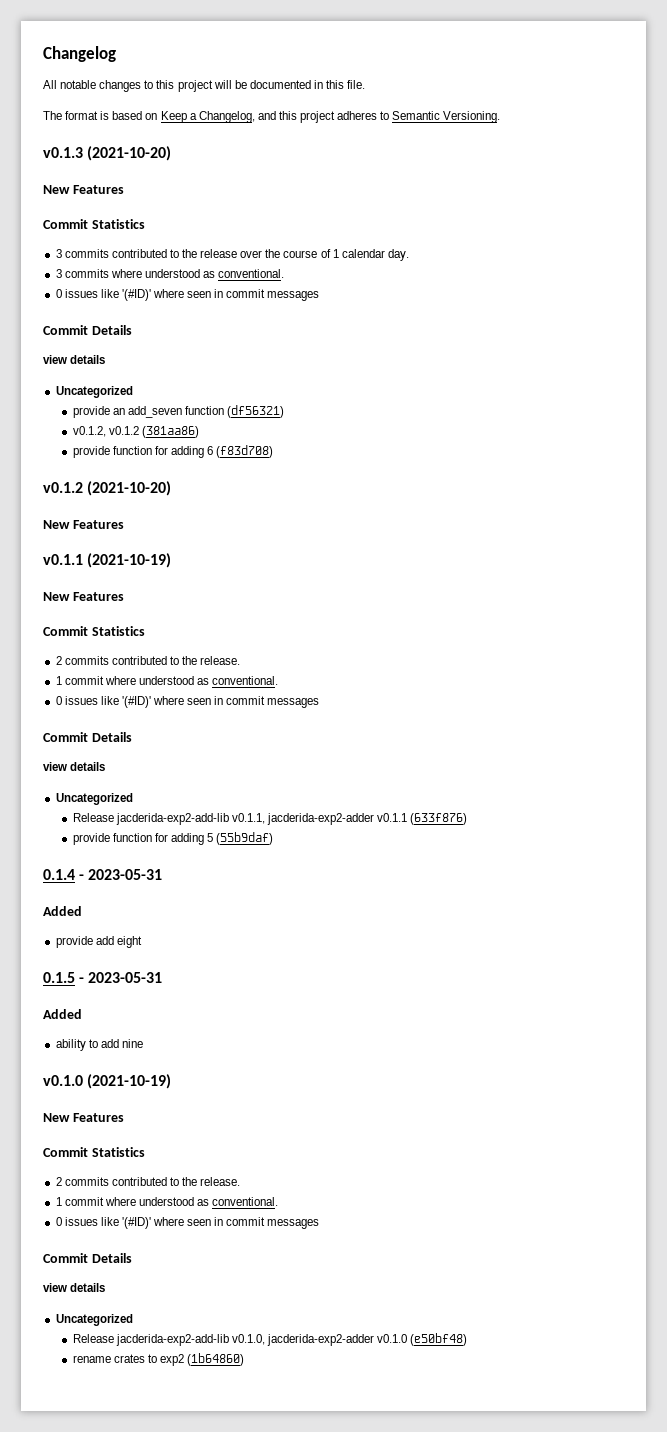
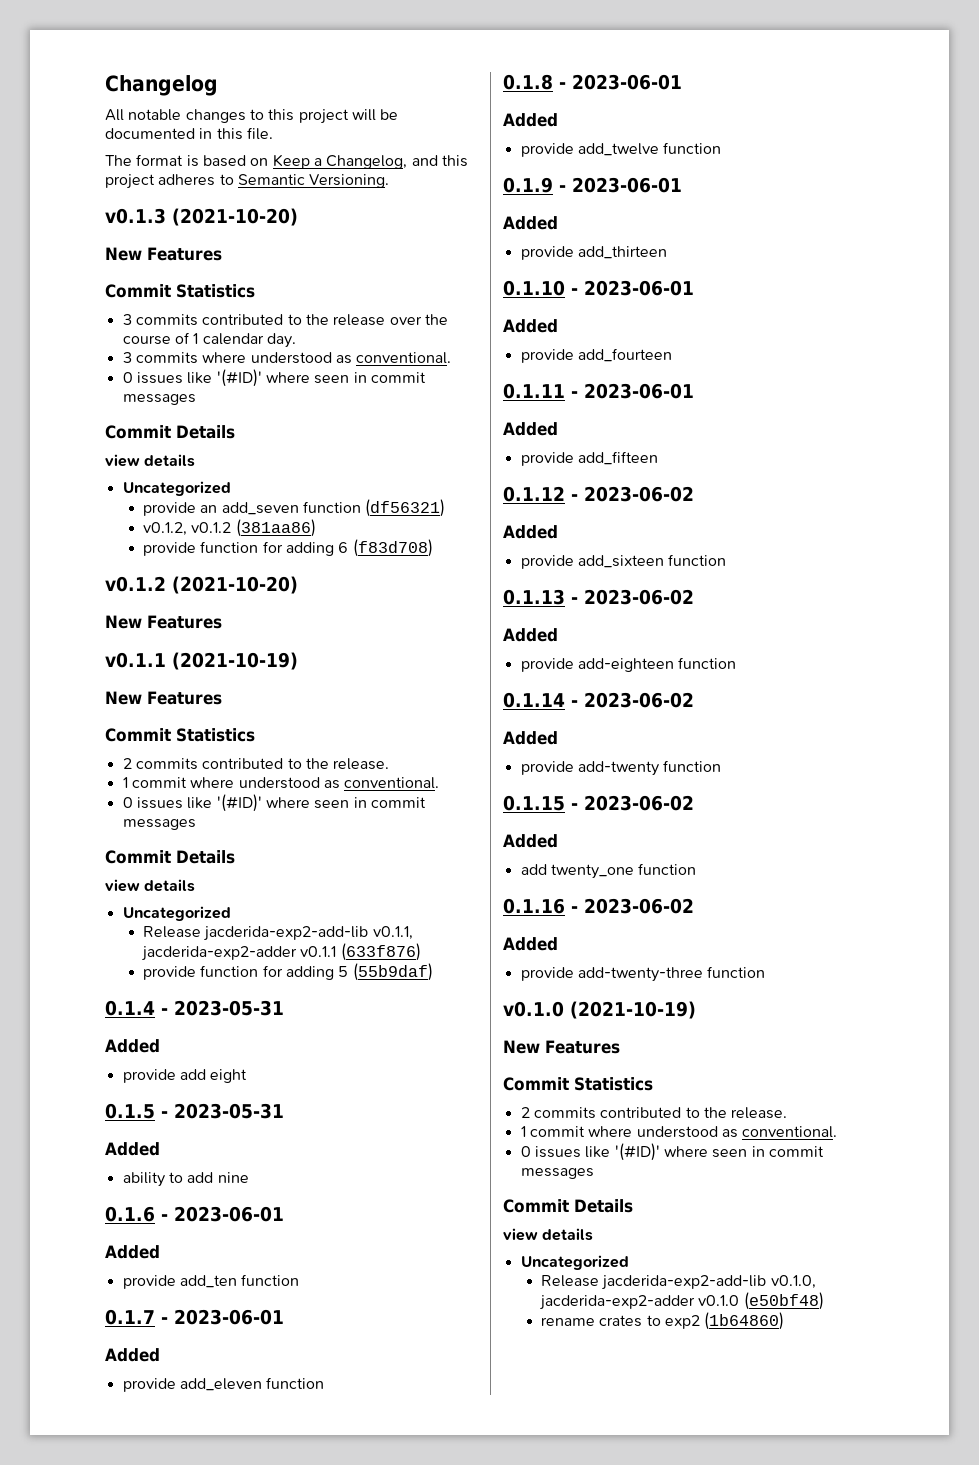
(143, 1043) none -> [105,1206,284,1222] [105,1245,160,1259] [122,1274,300,1289] [105,1309,284,1325] [105,1348,160,1362] [122,1377,325,1392] [503,74,682,90] [503,113,558,127] [520,142,722,157] [503,177,682,193] [503,216,558,230] [520,246,667,260] [503,280,694,296] [503,319,558,333] [520,348,672,363] [503,383,694,399] [503,422,558,436] [520,451,658,466] [503,486,694,502] [503,525,558,539] [520,554,727,569] [503,589,694,605] [503,628,558,642] [520,657,737,672] [503,692,694,708] [503,731,558,745] [520,760,722,776] [503,795,694,811] [503,834,558,848] [520,863,697,879] [503,898,694,914] [503,937,558,951] [520,966,766,982] // 0.1.6 - 2023-06-01 // Added // provide add_ten function // 0.1.7 - 2023-06-01 // Added // provide add_eleven function // 0.1.8 - 2023-06-01 // Added // provide add_twelve function // 0.1.9 - 2023-06-01 // Added // provide add_thirteen // 0.1.10 - 2023-06-01 // Added // provide add_fourteen // 0.1.11 - 2023-06-01 // Added // provide add_fifteen // 0.1.12 - 2023-06-02 // Added // provide add_sixteen function // 0.1.13 - 2023-06-02 // Added // provide add-eighteen function // 0.1.14 - 2023-06-02 // Added // provide add-twenty function // 0.1.15 - 2023-06-02 // Added // add twenty_one function // 0.1.16 - 2023-06-02 // Added // provide add-twenty-three function

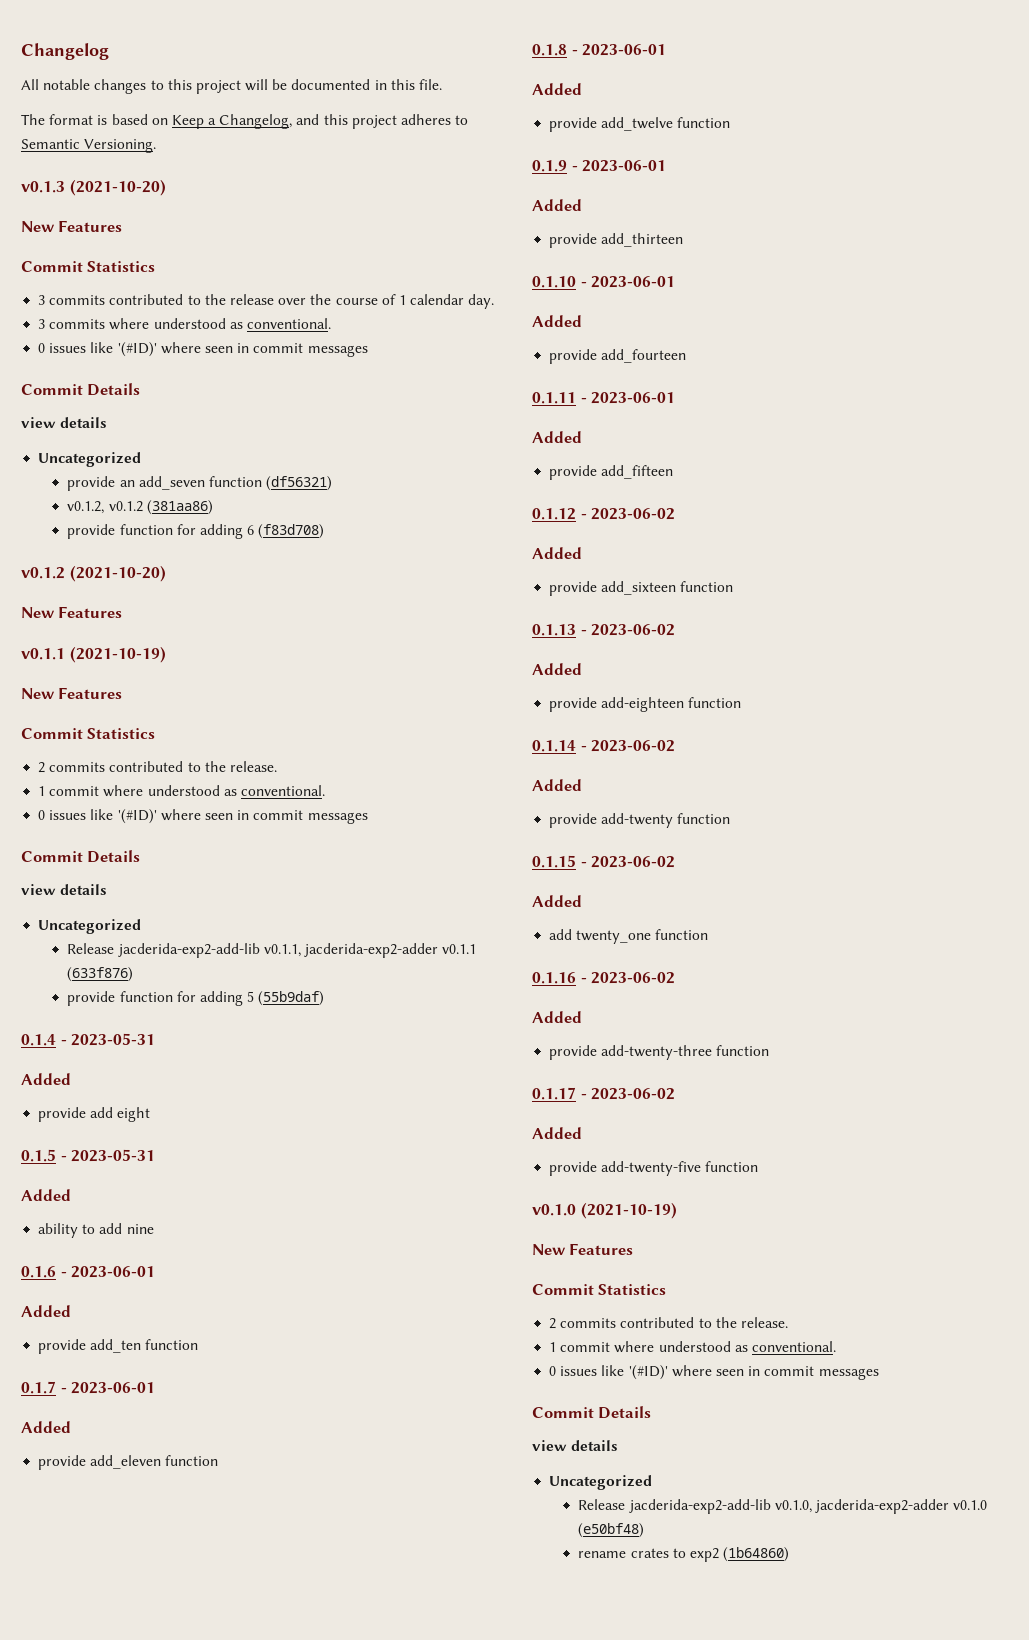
(766, 972) none -> [532,1087,676,1100] [532,1127,582,1139] [549,1161,759,1176] // 0.1.17 - 2023-06-02 // Added // provide add-twenty-five function

